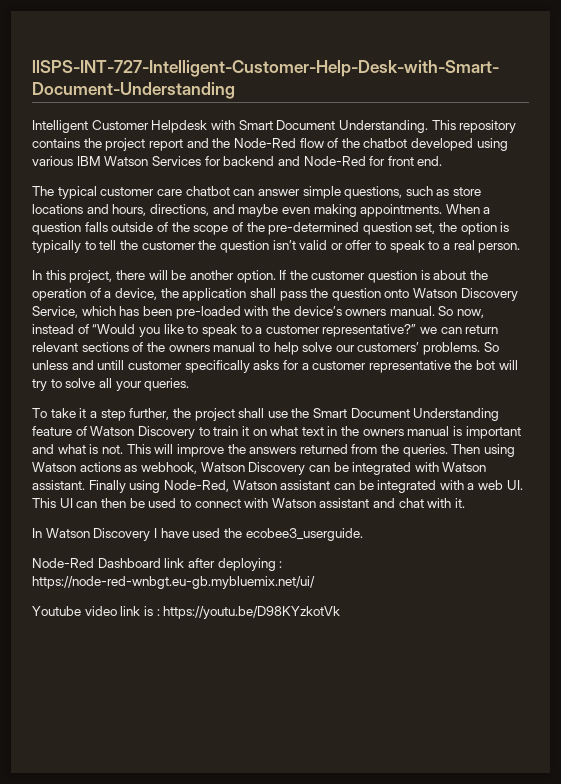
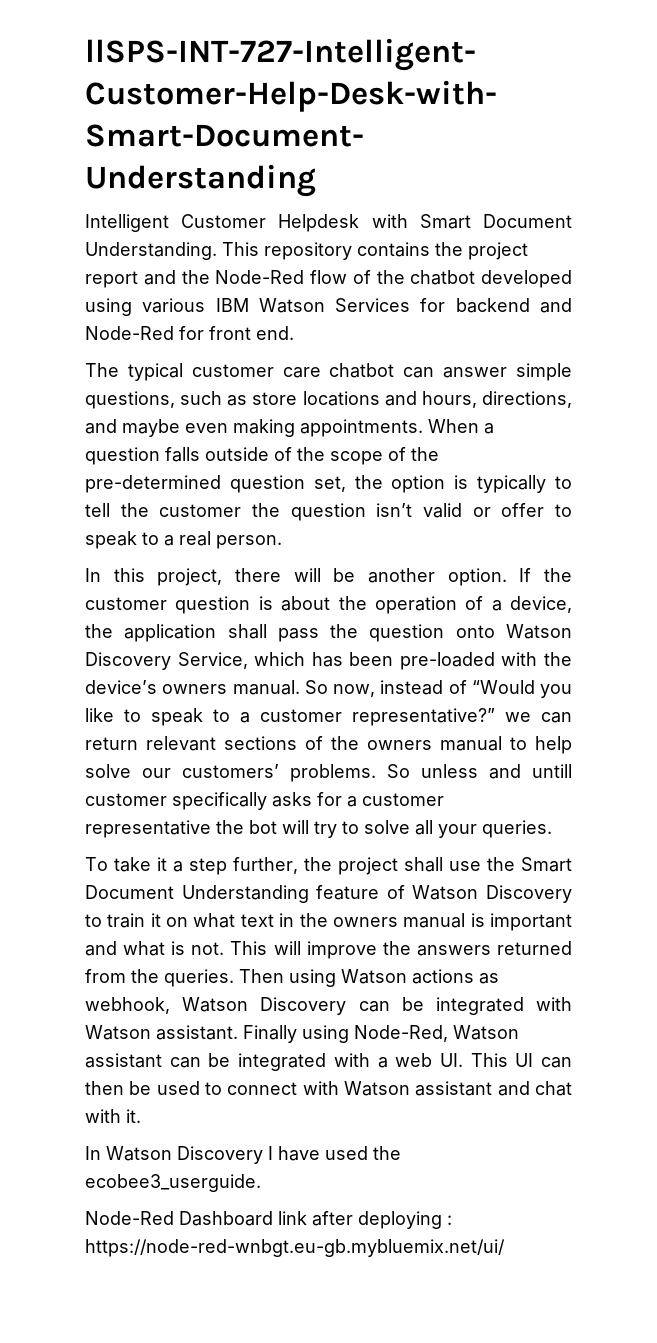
[32,606,341,619] // Youtube video link is : https://youtu.be/D98KYzkotVk -> (505, 1248) none

